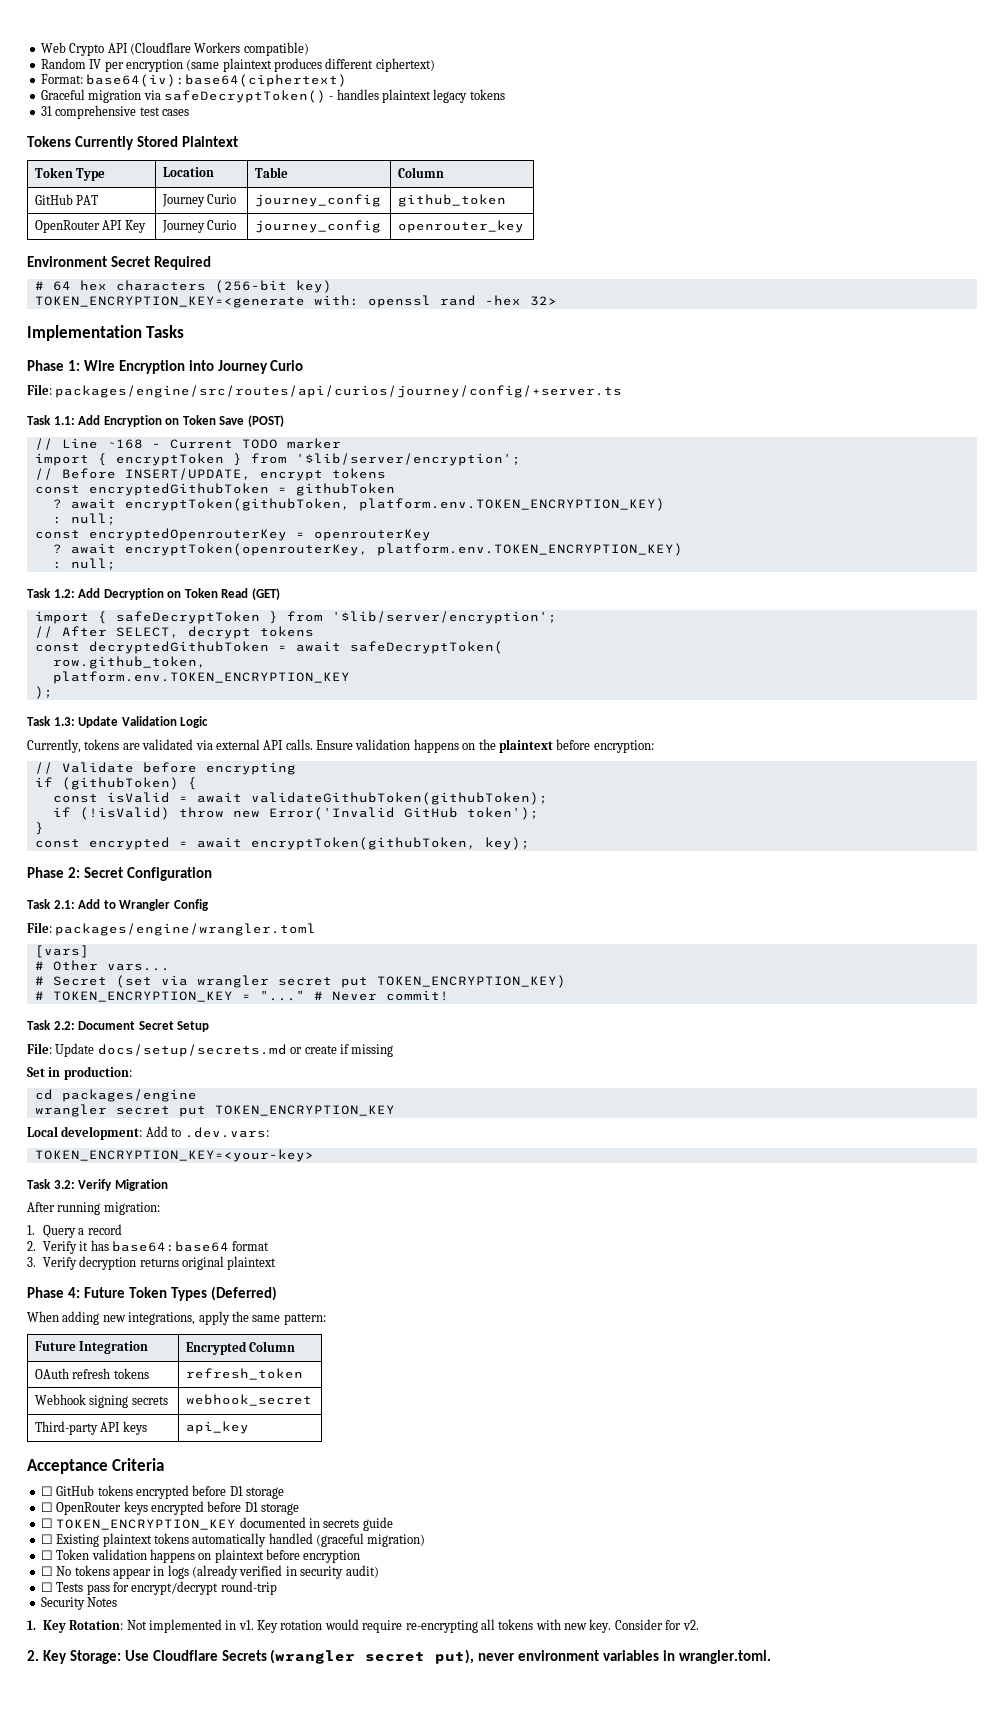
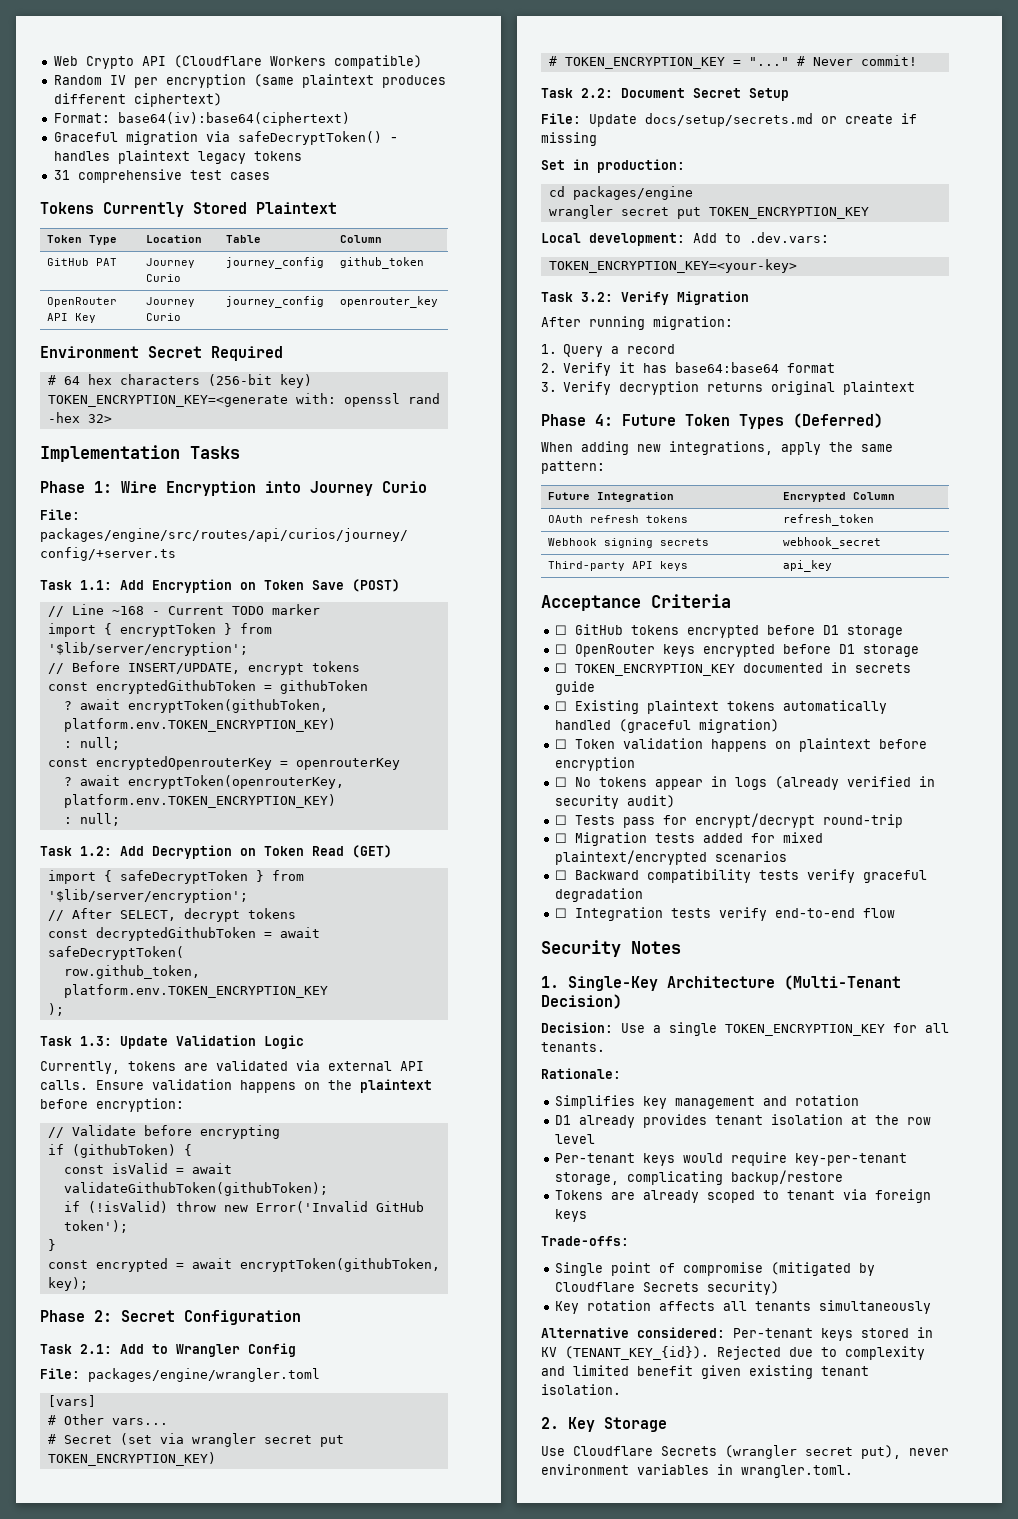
[40,1597,118,1610] [27,1619,699,1633] Security Notes // 1. Key Rotation: Not implemented in v1. Key rotation would require re-encrypting all tokens with new key. Consider for v2. -> [554,832,823,846] [554,850,787,865] [554,869,927,883] [554,888,643,902] [554,907,895,921] [541,940,681,957] [541,975,901,991] [541,994,622,1009] [541,1022,949,1036] [541,1042,605,1052] [541,1068,621,1079] [554,1095,859,1109] [554,1114,931,1128] [554,1134,595,1144] [554,1152,907,1166] [554,1170,843,1185] [554,1189,931,1203] [554,1209,587,1222] [541,1236,629,1246] [554,1262,875,1276] [554,1281,779,1295] [554,1300,931,1314] [541,1327,933,1341] [541,1346,925,1360] [541,1365,869,1379] [541,1384,621,1395] ☐ Migration tests added for mixed plaintext/encrypted scenarios // ☐ Backward compatibility tests verify graceful degradation // ☐ Integration tests verify end-to-end flow // Security Notes // 1. Single-Key Architecture (Multi-Tenant Decision) // Decision: Use a single TOKEN_ENCRYPTION_KEY for all tenants. // Rationale: // Simplifies key management and rotation // D1 already provides tenant isolation at the row level // Per-tenant keys would require key-per-tenant storage, complicating backup/restore // Tokens are already scoped to tenant via foreign keys // Trade-offs: // Single point of compromise (mitigated by Cloudflare Secrets security) // Key rotation affects all tenants simultaneously // Alternative considered: Per-tenant keys stored in KV (TENANT_KEY_{id}). Rejected due to complexity and limited benefit given existing tenant isolation.
[69,1650,121,1664] Storage: -> [604,1417,667,1432] Storage //

